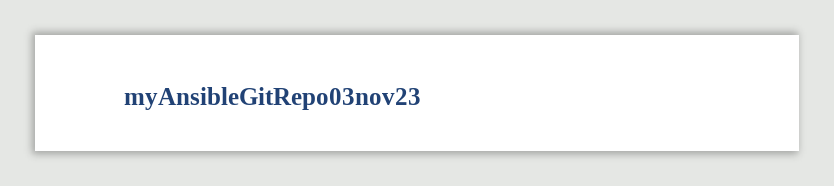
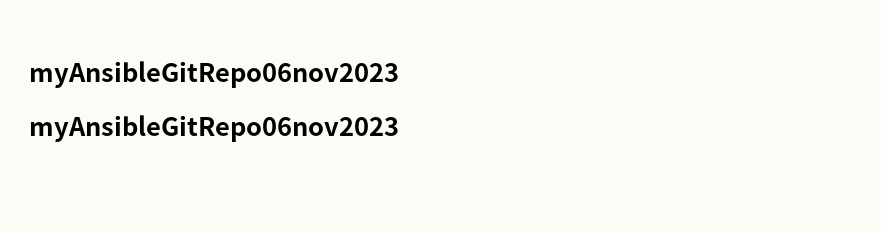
[124,87,421,110] myAnsibleGitRepo03nov23 -> [29,61,399,88] [29,115,399,142] myAnsibleGitRepo06nov2023 // myAnsibleGitRepo06nov2023

